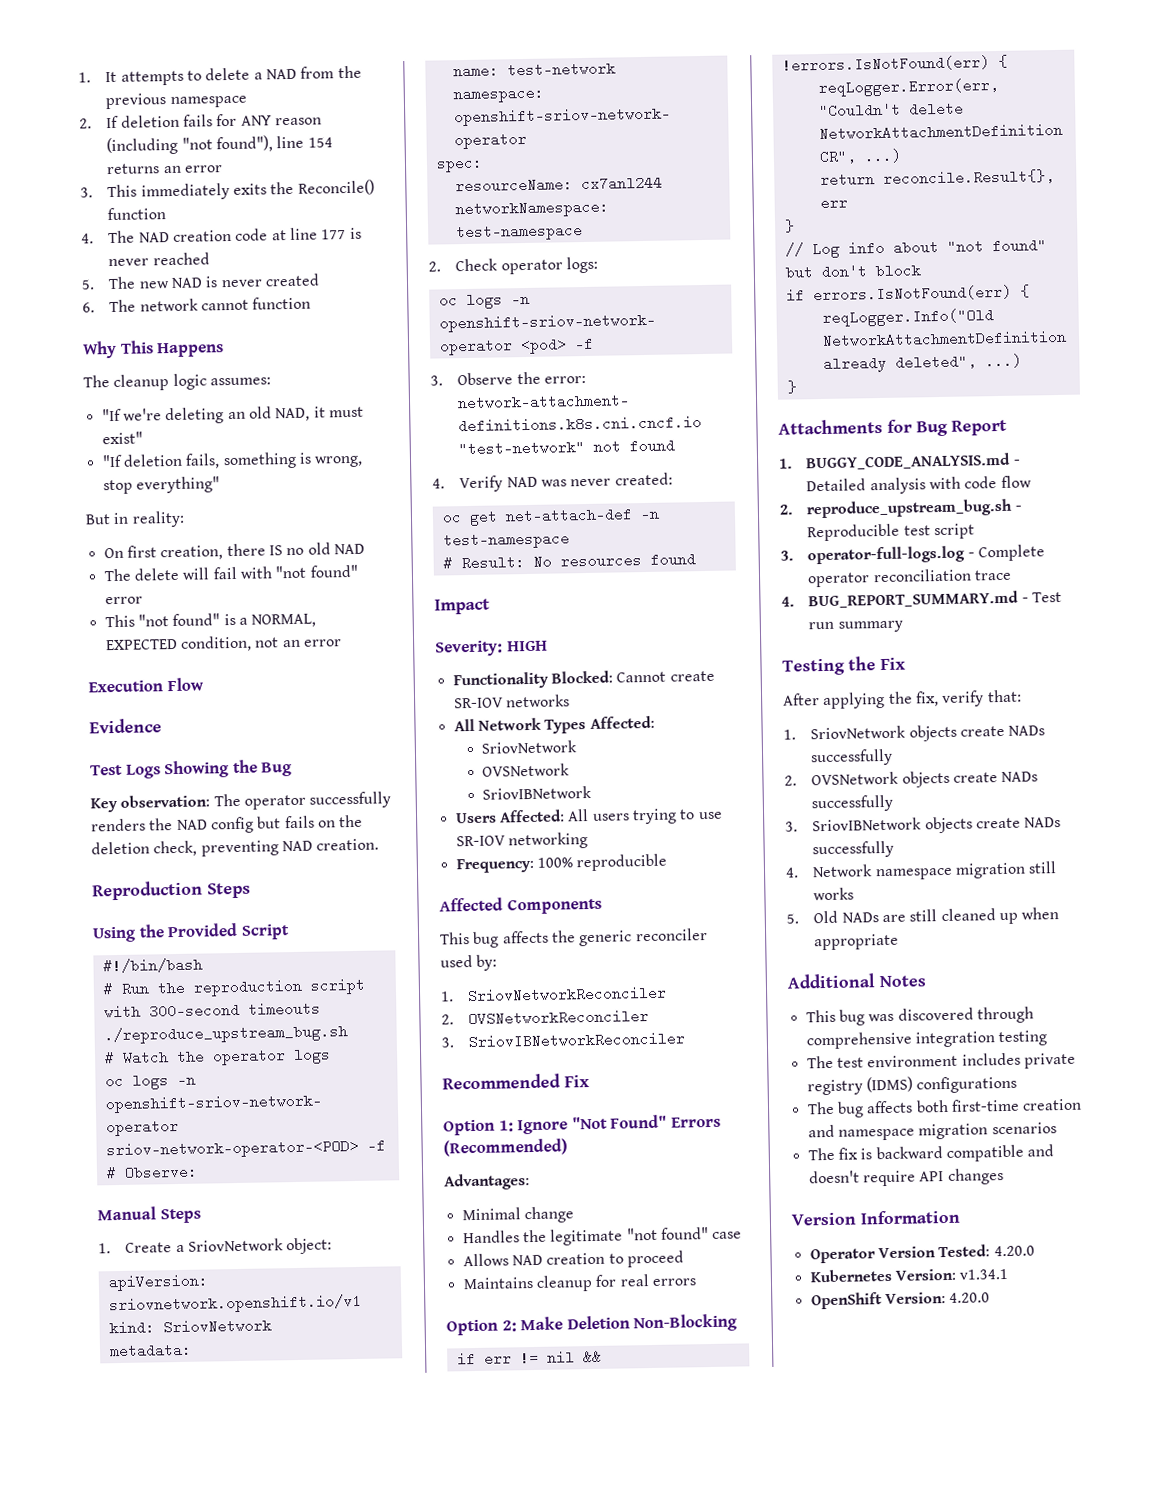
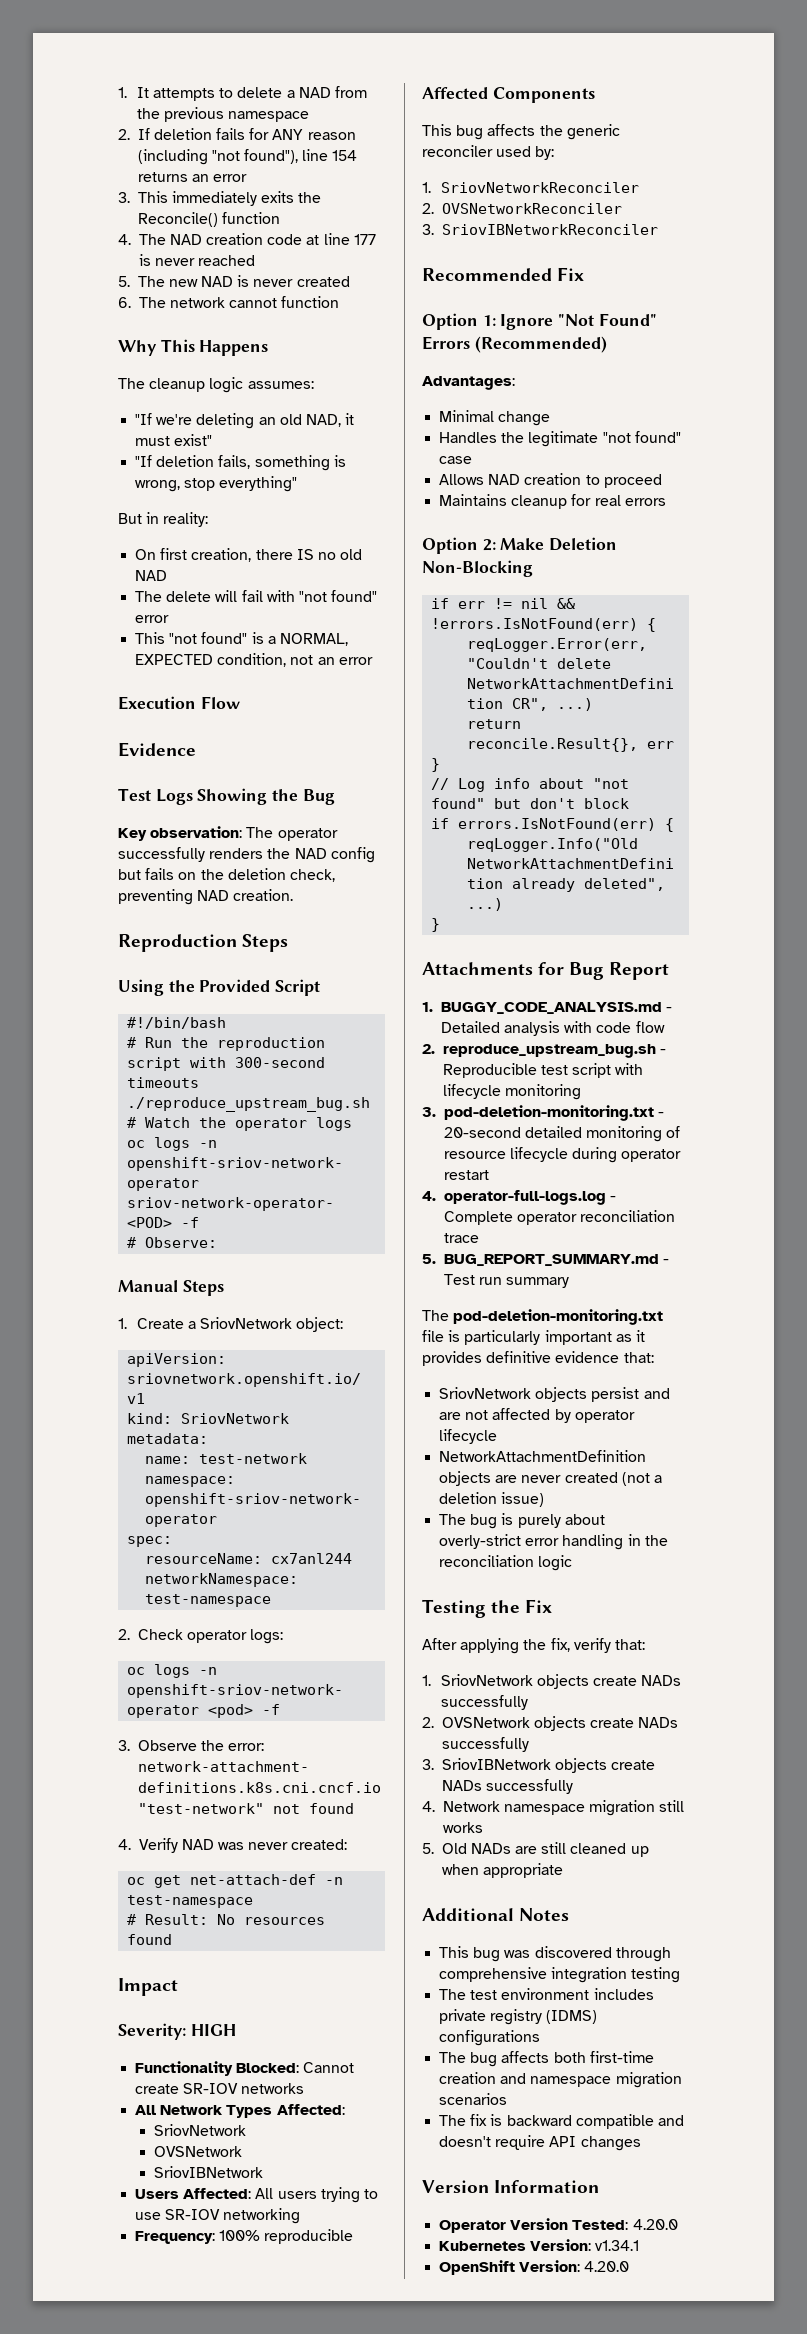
[780,550,794,561] // 3. -> [615,1063,644,1075] [442,1084,581,1100] [422,1105,664,1121] [443,1126,681,1142] [443,1147,682,1163] [443,1170,489,1180] [422,1191,436,1201] with lifecycle monitoring // 3. pod-deletion-monitoring.txt - 20-second detailed monitoring of resource lifecycle during operator restart // 4.
[781,596,795,607] 4. -> [422,1254,436,1264] 5.
(903, 626) none -> [422,1309,664,1325] [422,1330,645,1345] [422,1351,654,1366] [439,1387,670,1402] [439,1408,635,1423] [439,1429,498,1444] [439,1450,647,1462] [439,1471,662,1486] [439,1492,545,1507] [439,1513,605,1529] [439,1534,668,1550] [439,1555,573,1571] // The pod-deletion-monitoring.txt file is particularly important as it provides definitive evidence that: // SriovNetwork objects persist and are not affected by operator lifecycle // NetworkAttachmentDefinition objects are never created (not a deletion issue) // The bug is purely about overly-strict error handling in the reconciliation logic

